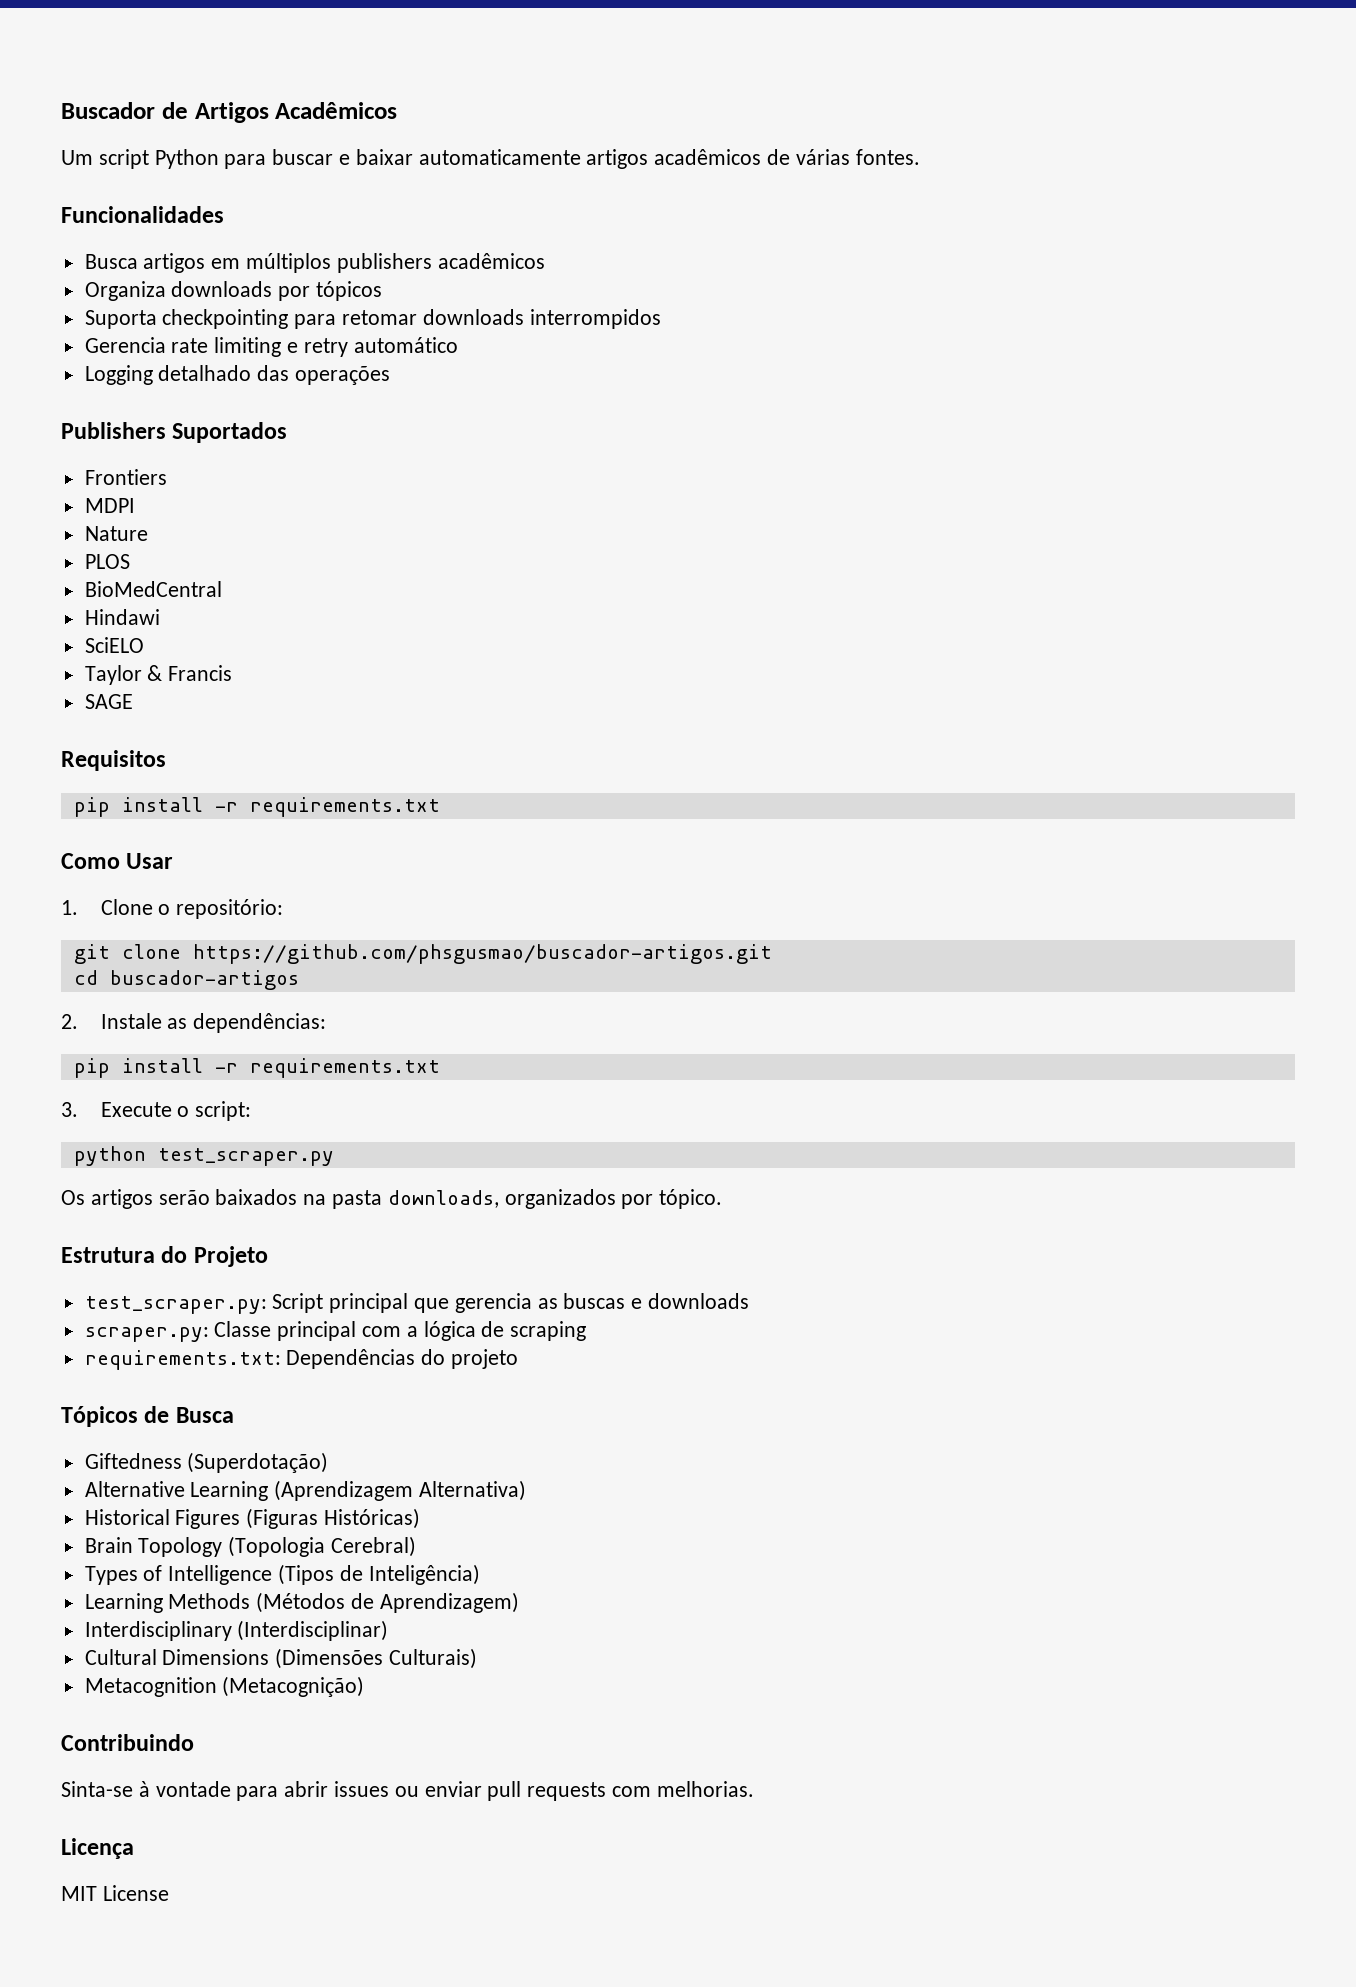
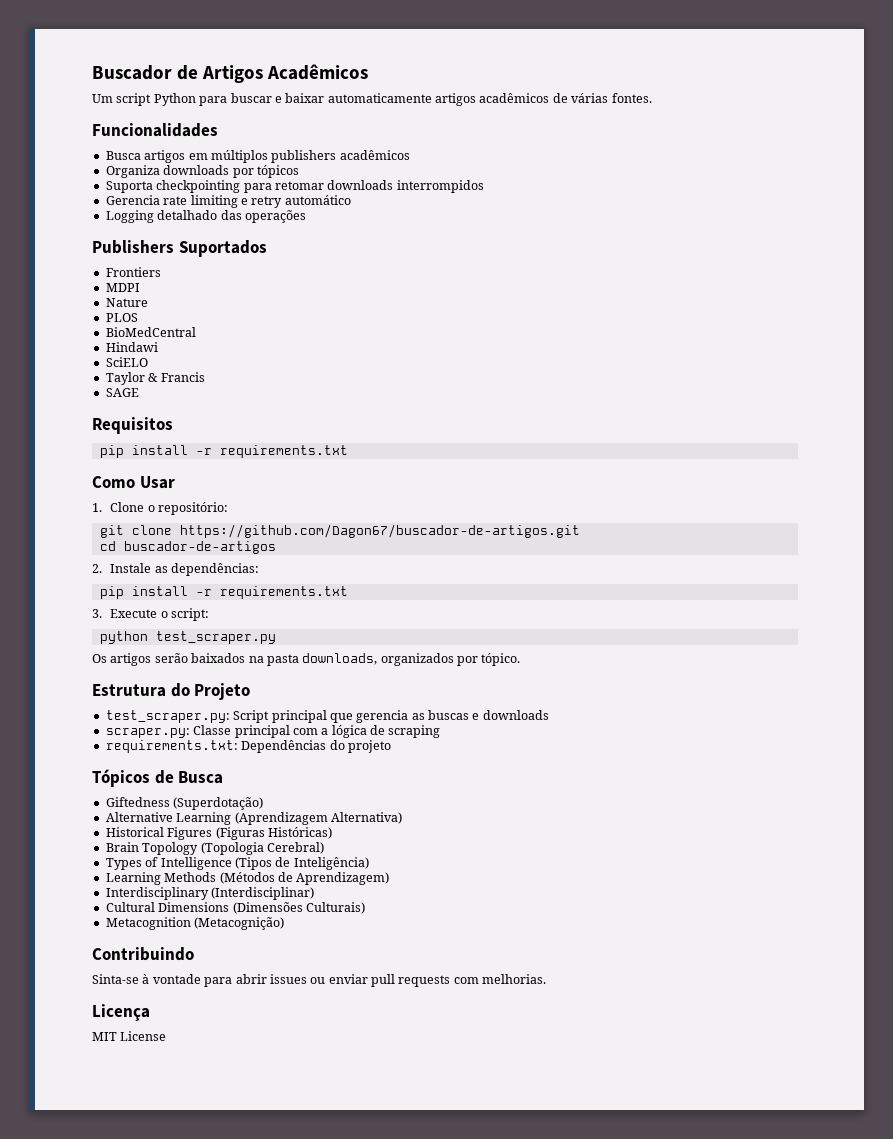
[192,944,772,964] https://github.com/phsgusmao/buscador-artigos.git -> [179,524,580,538] https://github.com/Dagon67/buscador-de-artigos.git
[109,970,299,990] buscador-artigos -> [123,541,276,554] buscador-de-artigos

